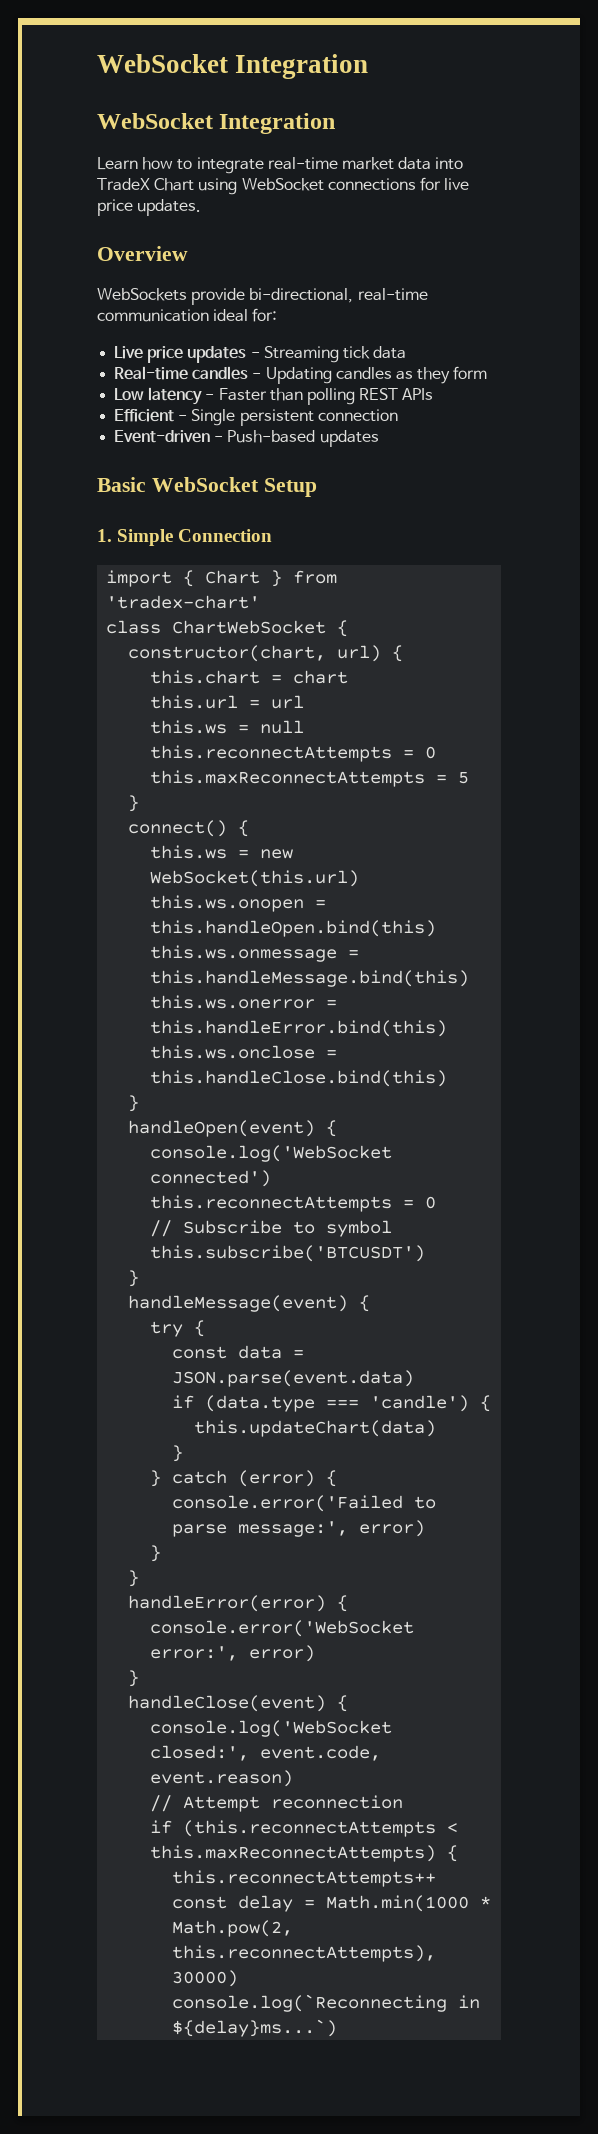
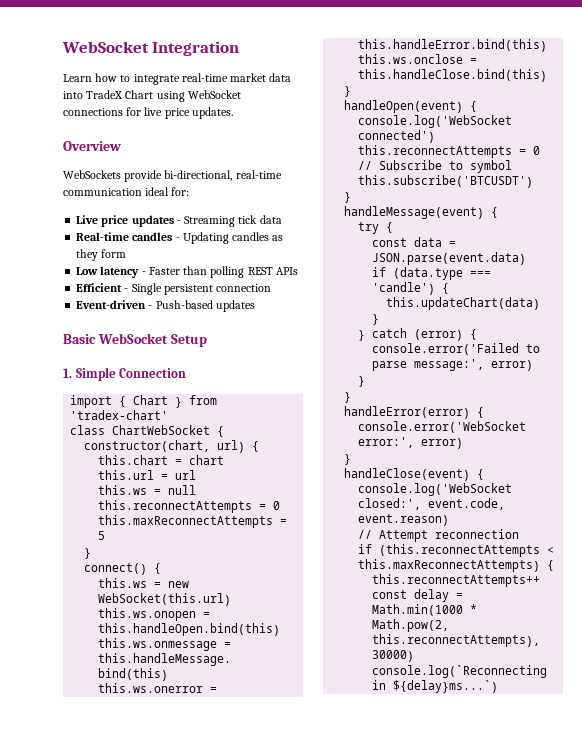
[97,54,369,79] [97,113,336,134] WebSocket Integration // WebSocket Integration -> [62,41,240,56] WebSocket Integration

